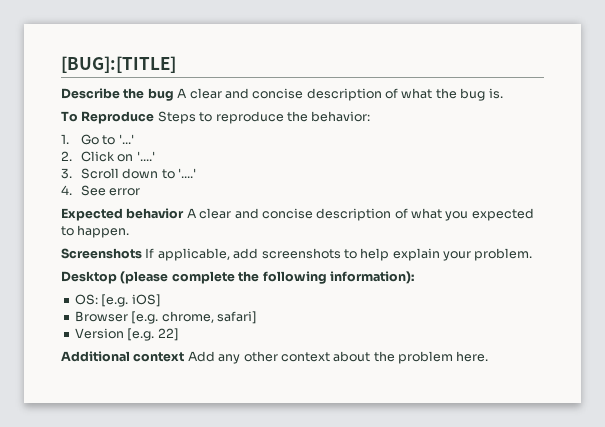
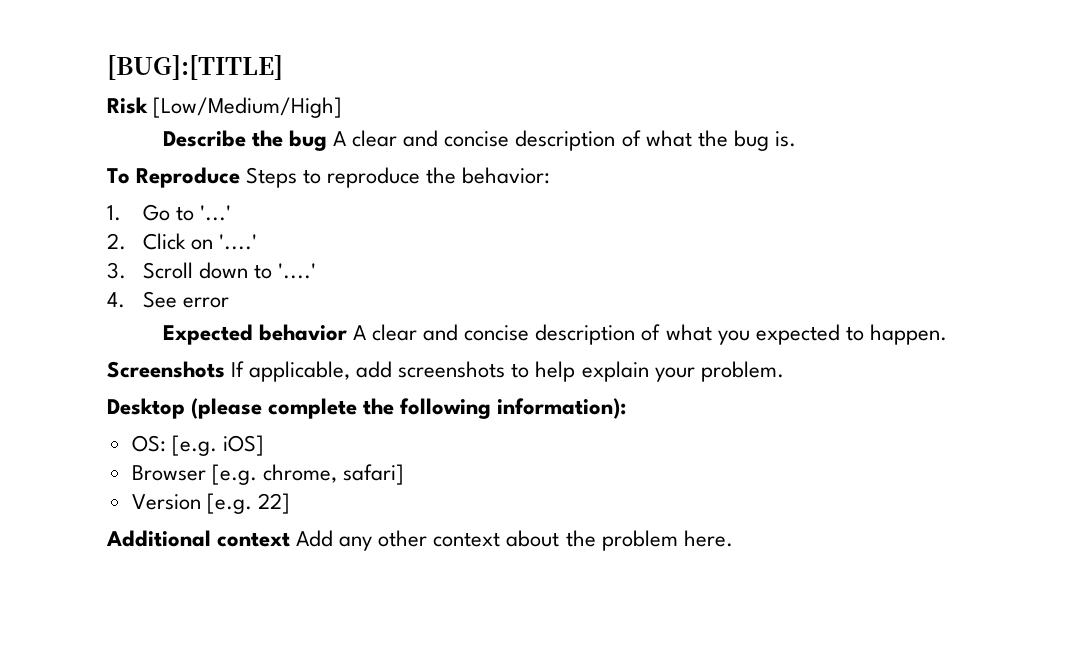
(176, 64) none -> [107,97,343,118] // Risk [Low/Medium/High]

